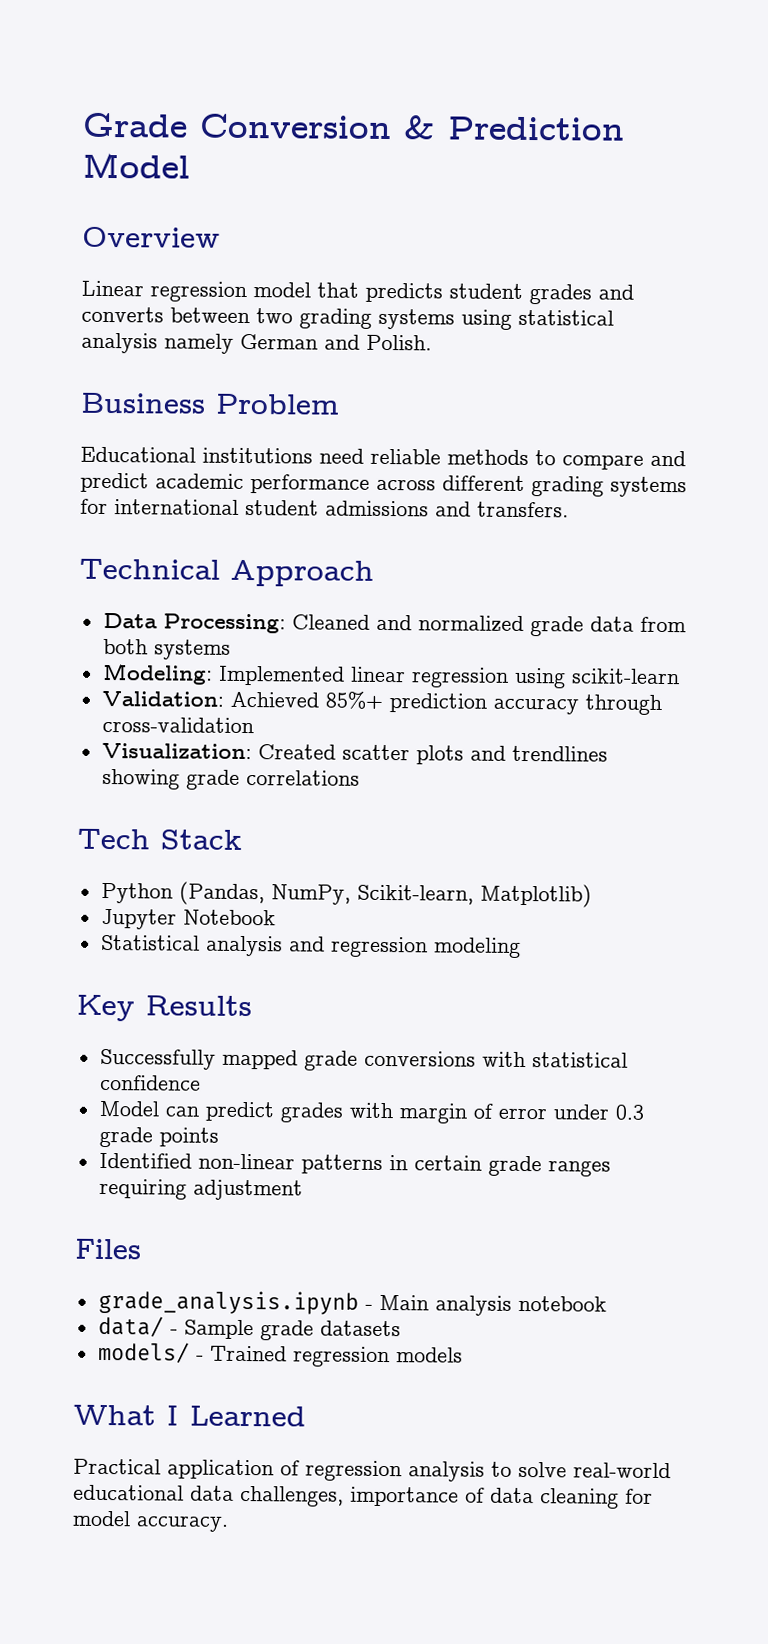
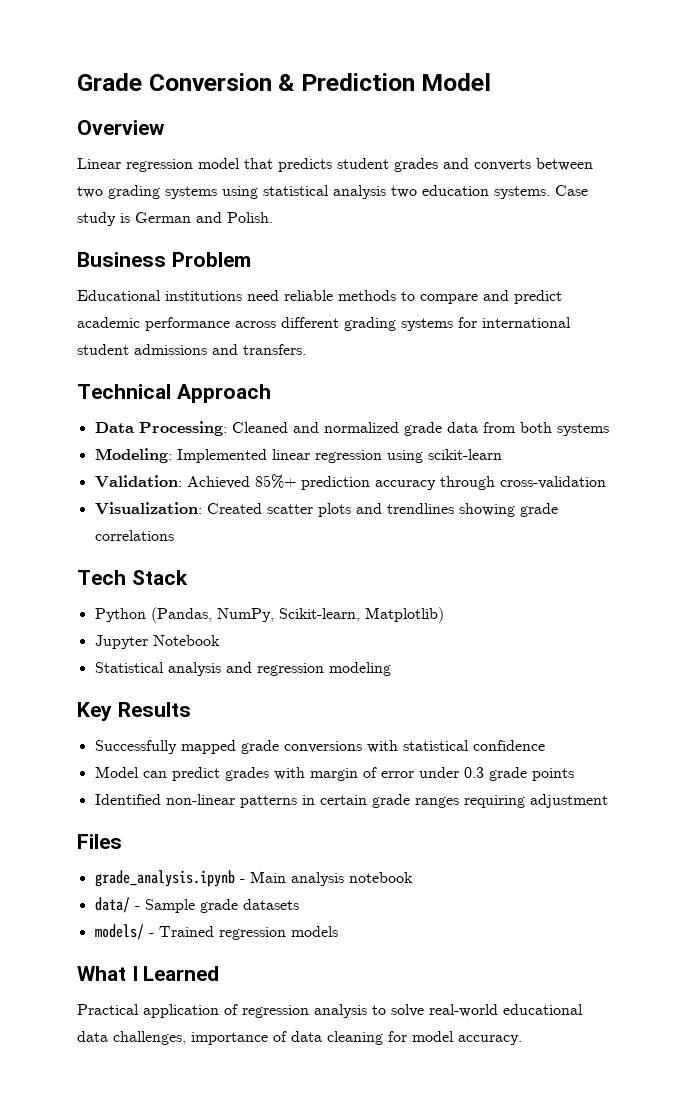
[164,333,234,354] namely -> [391,185,588,199] [77,212,130,226] two education systems. Case study is

